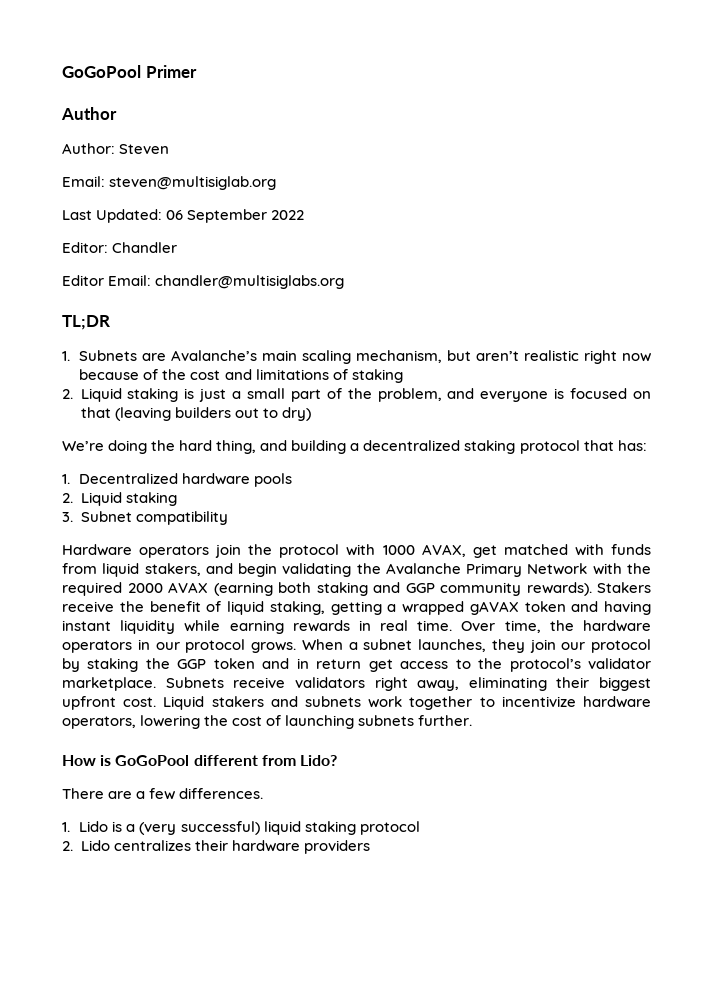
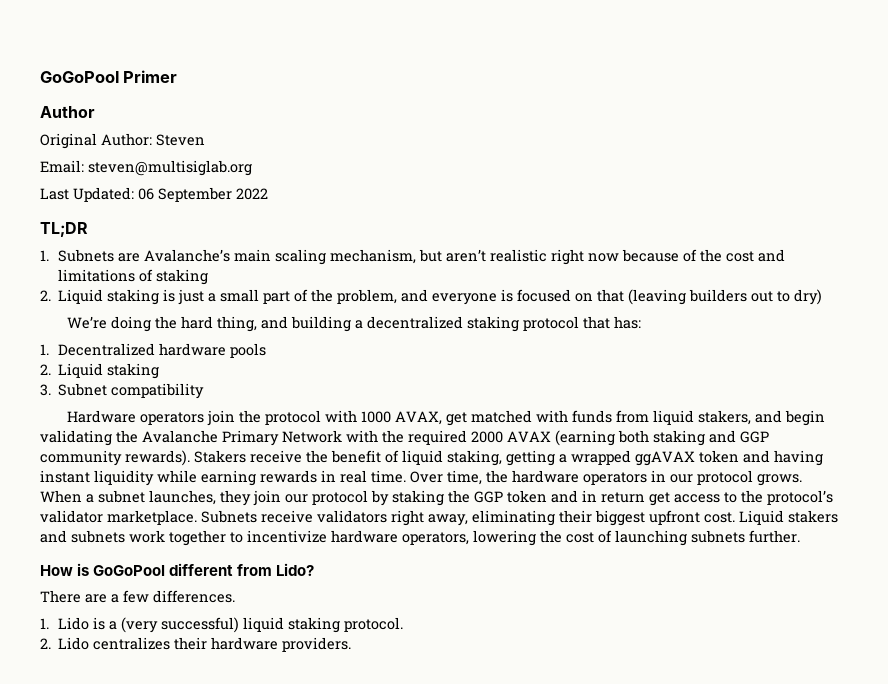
(117, 113) none -> [40,133,97,149] Original
[62,242,178,253] [62,275,345,289] // Editor: Chandler // Editor Email: chandler@multisiglabs.org -> (268, 194) none
[469,601,519,615] gAVAX -> [635,451,695,466] ggAVAX
[359,821,420,835] protocol -> [344,617,404,632] protocol.
[303,840,370,854] providers -> [282,637,352,652] providers.

